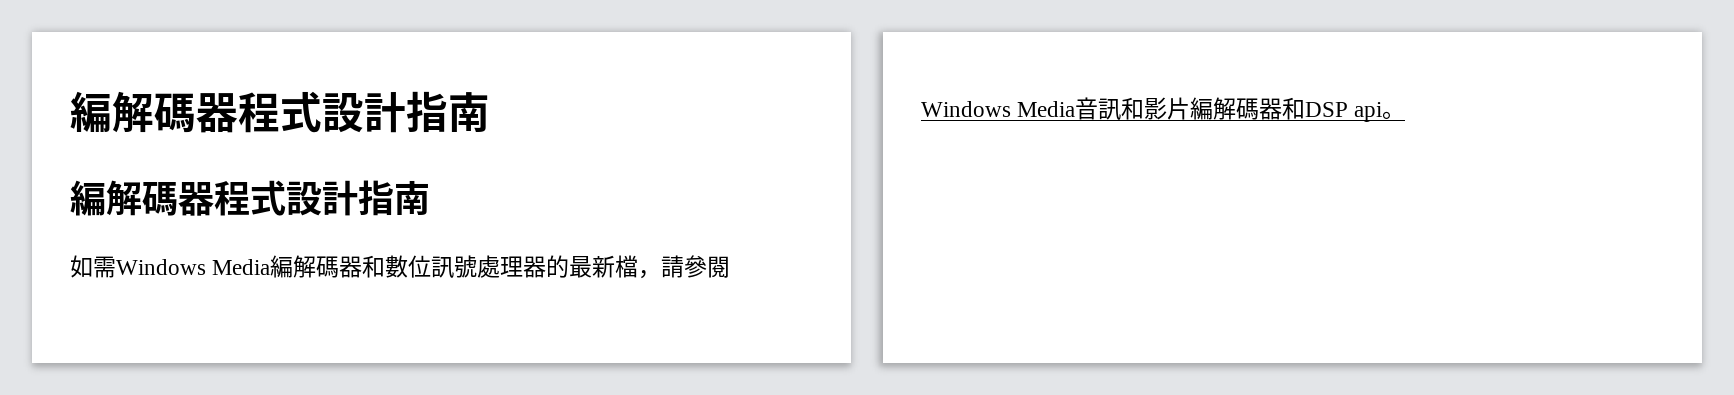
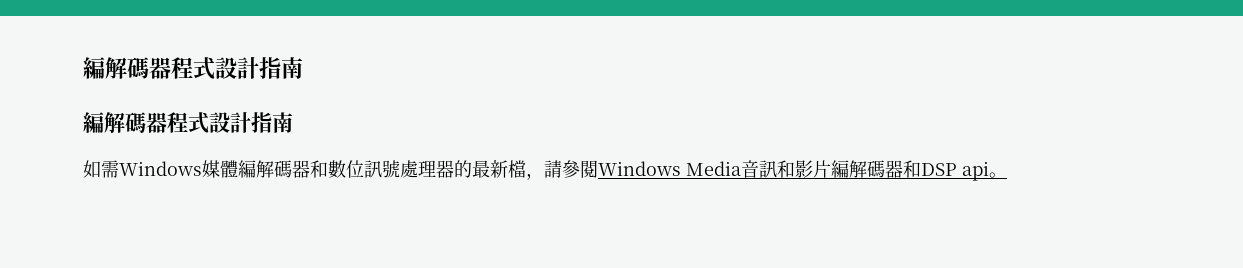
[212,259,271,275] Media -> [202,160,238,178] 媒體

